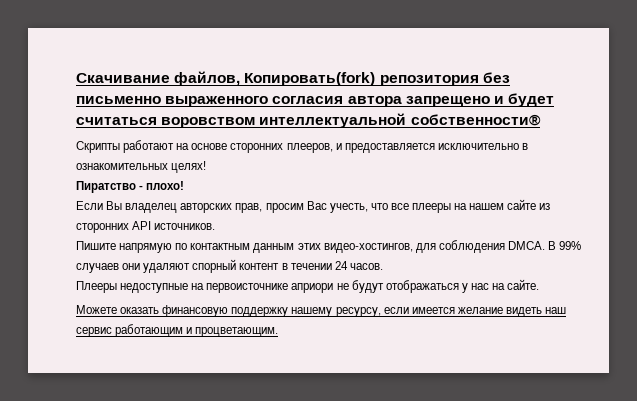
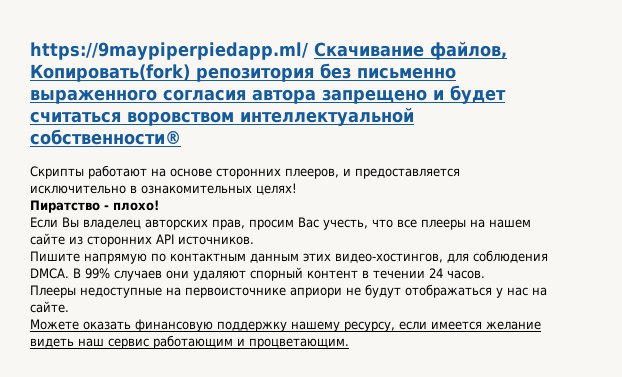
(76, 78) none -> [30,42,308,60] https://9maypiperpiedapp.ml/

